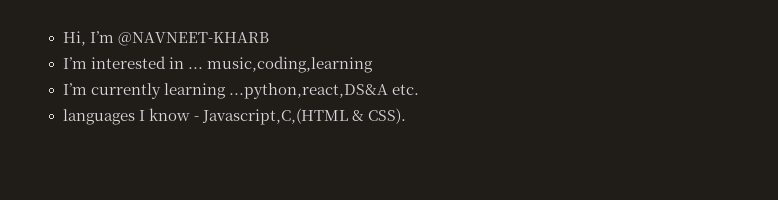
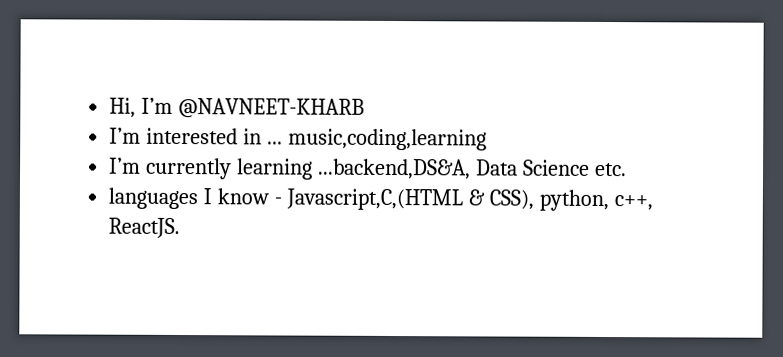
[228,83,388,99] ...python,react,DS&A -> [317,158,590,180] ...backend,DS&A, Data Science
[367,108,406,124] CSS). -> [488,189,653,212] [108,217,181,239] CSS), python, c++, ReactJS.

